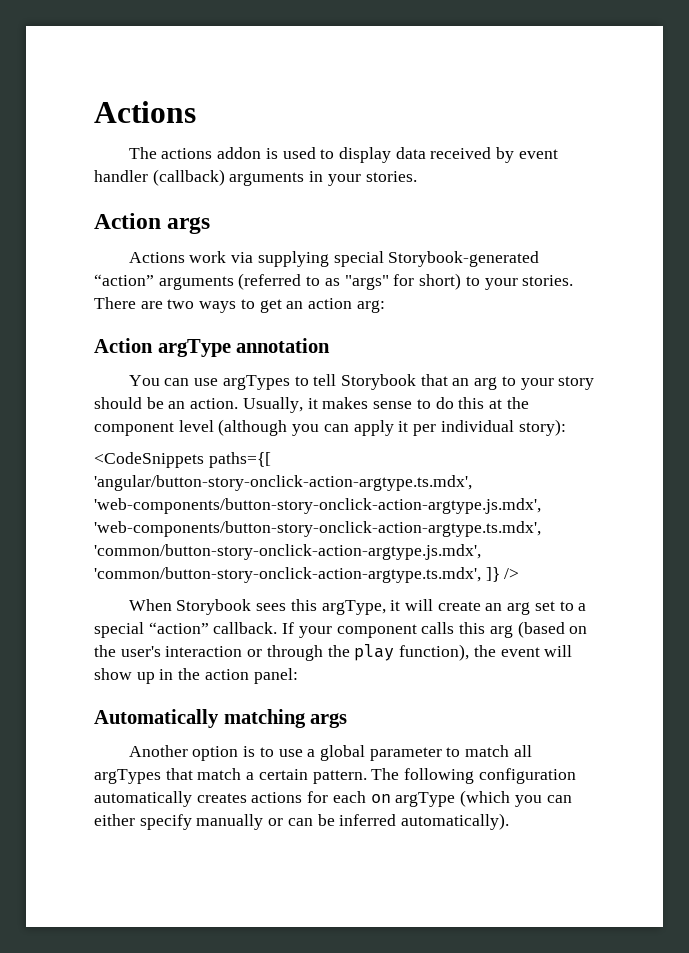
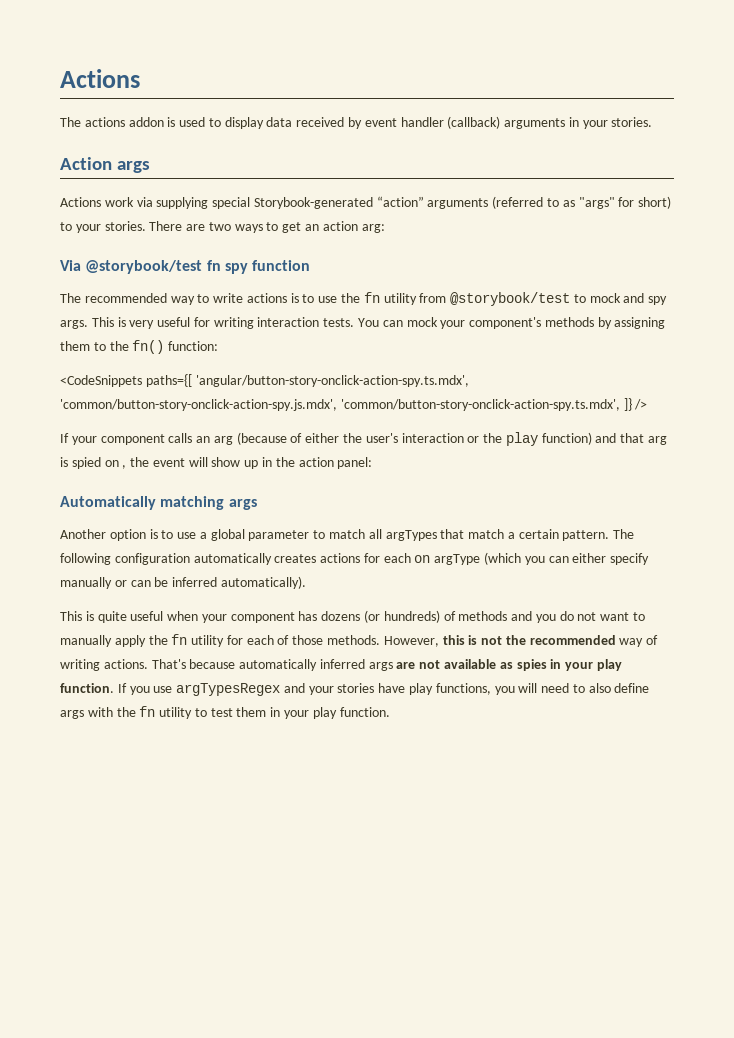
[94,338,331,357] [128,374,595,390] [94,397,529,413] [94,419,566,436] [94,452,271,468] [94,475,472,491] [94,498,541,514] [94,521,541,537] [94,544,481,560] [94,567,520,583] [128,599,587,615] [94,621,588,638] Action argType annotation // You can use argTypes to tell Storybook that an arg to your story should be an action. Usually, it makes sense to do this at the component level (although you can apply it per individual story): // <CodeSnippets paths={[ 'angular/button-story-onclick-action-argtype.ts.mdx', 'web-components/button-story-onclick-action-argtype.js.mdx', 'web-components/button-story-onclick-action-argtype.ts.mdx', 'common/button-story-onclick-action-argtype.js.mdx', 'common/button-story-onclick-action-argtype.ts.mdx', ]} /> // When Storybook sees this argType, it will create an arg set to a special “action” callback. If your component calls this arg (based on -> [60,260,311,274] [60,292,668,306] [60,317,666,329] [60,340,219,354] [60,374,469,387] [60,398,648,411] [60,432,340,445] Via @storybook/test fn spy function // The recommended way to write actions is to use the fn utility from @storybook/test to mock and spy args. This is very useful for writing interaction tests. You can mock your component's methods by assigning them to the fn() function: // <CodeSnippets paths={[ 'angular/button-story-onclick-action-spy.ts.mdx', 'common/button-story-onclick-action-spy.js.mdx', 'common/button-story-onclick-action-spy.ts.mdx', ]} /> // If your component calls an arg (because of either
[266,645,323,661] through -> (480, 439) none
[399,644,470,661] function), -> [541,432,668,445] [60,457,127,469] function) and that arg is spied on ,
(510, 821) none -> [60,610,646,623] [60,634,659,647] [60,659,622,671] [60,683,650,696] [60,706,390,719] // This is quite useful when your component has dozens (or hundreds) of methods and you do not want to manually apply the fn utility for each of those methods. However, this is not the recommended way of writing actions. That's because automatically inferred args are not available as spies in your play function. If you use argTypesRegex and your stories have play functions, you will need to also define args with the fn utility to test them in your play function.

